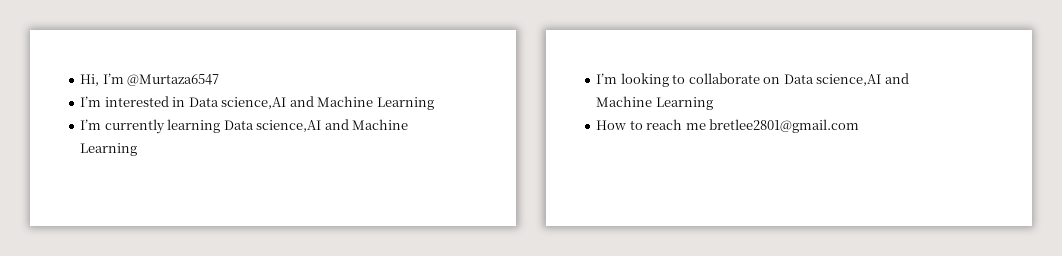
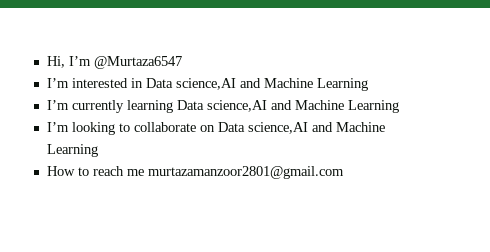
[709,119,860,133] bretlee2801@gmail.com -> [147,166,344,179] murtazamanzoor2801@gmail.com

